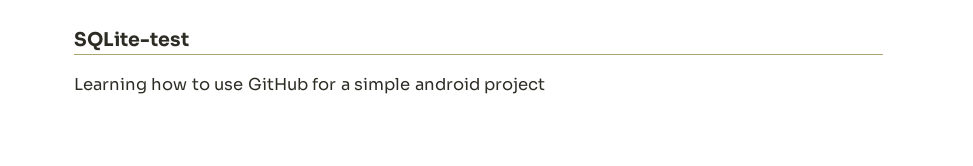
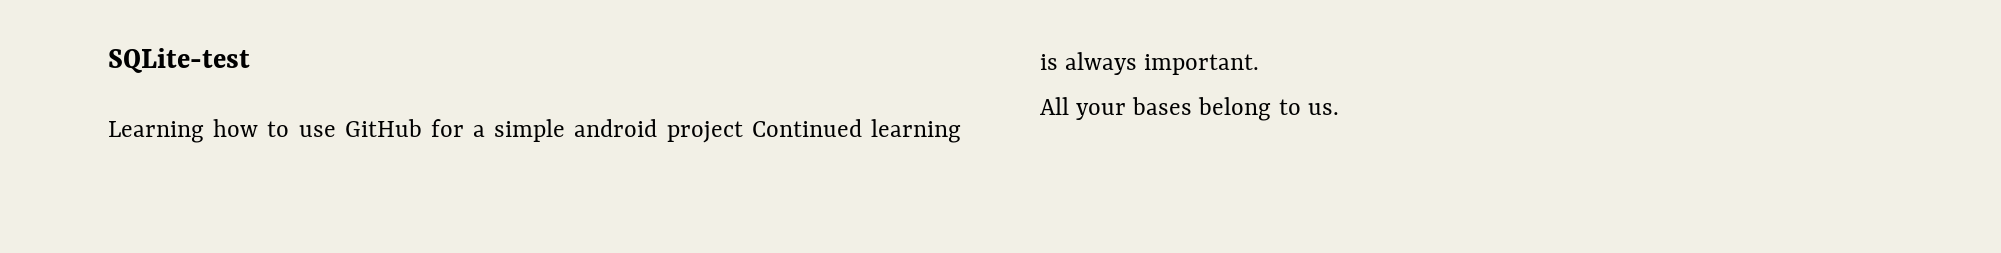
(546, 85) none -> [751,119,961,143] [1040,52,1260,75] [1040,97,1339,121] Continued learning is always important. // All your bases belong to us.

